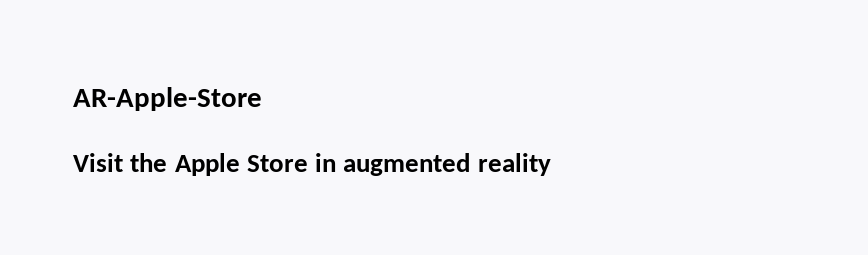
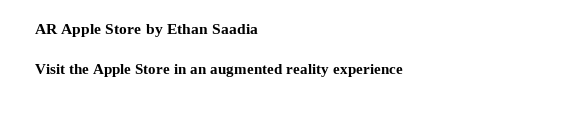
[73,87,262,111] AR-Apple-Store -> [35,24,258,37] AR Apple Store by Ethan Saadia
(337, 162) none -> [190,67,208,74] an
(551, 164) none -> [333,64,404,77] experience

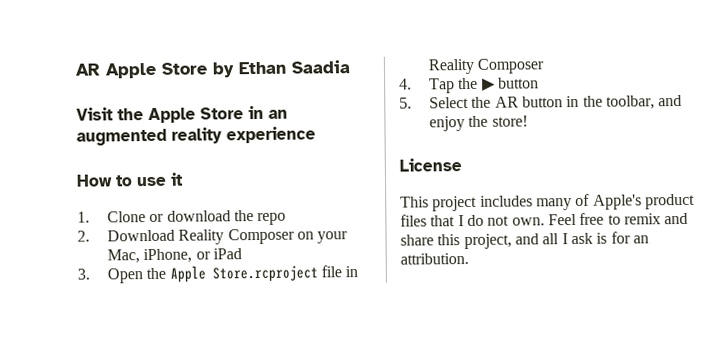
(404, 70) none -> [76,172,184,187] [77,210,287,225] [77,228,349,245] [107,248,243,264] [77,265,359,284] [428,58,545,75] [399,77,540,94] [399,94,683,110] [429,115,528,132] [399,158,462,172] [400,193,695,212] [400,212,689,227] [400,231,649,250] [400,253,469,265] // How to use it // 1. Clone or download the repo // 2. Download Reality Composer on your Mac, iPhone, or iPad // 3. Open the Apple Store.rcproject file in Reality Composer // 4. Tap the ▶ button // 5. Select the AR button in the toolbar, and enjoy the store! // License // This project includes many of Apple's product files that I do not own. Feel free to remix and share this project, and all I ask is for an attribution.

